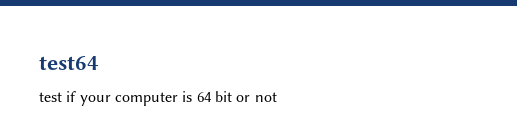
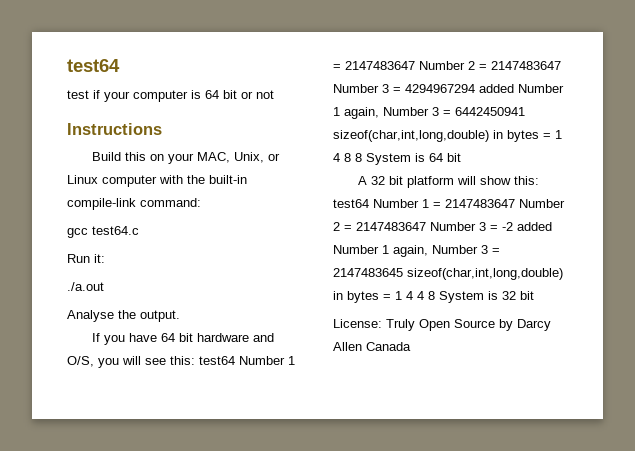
(277, 97) none -> [67,123,162,135] [91,152,280,164] [67,175,247,187] [67,198,201,210] [67,226,139,238] [67,254,105,263] [67,282,104,291] [67,310,180,322] [91,333,274,345] [67,356,295,368] [333,61,561,70] [333,84,564,93] [333,107,525,119] [333,130,562,142] [333,153,461,165] [357,176,539,188] [333,199,565,208] [333,222,552,231] [333,245,500,257] [333,268,563,280] [333,291,534,303] [333,319,551,331] [333,342,411,351] // Instructions // Build this on your MAC, Unix, or Linux computer with the built-in compile-link command: // gcc test64.c // Run it: // ./a.out // Analyse the output. // If you have 64 bit hardware and O/S, you will see this: test64 Number 1 = 2147483647 Number 2 = 2147483647 Number 3 = 4294967294 added Number 1 again, Number 3 = 6442450941 sizeof(char,int,long,double) in bytes = 1 4 8 8 System is 64 bit // A 32 bit platform will show this: test64 Number 1 = 2147483647 Number 2 = 2147483647 Number 3 = -2 added Number 1 again, Number 3 = 2147483645 sizeof(char,int,long,double) in bytes = 1 4 4 8 System is 32 bit // License: Truly Open Source by Darcy Allen Canada

